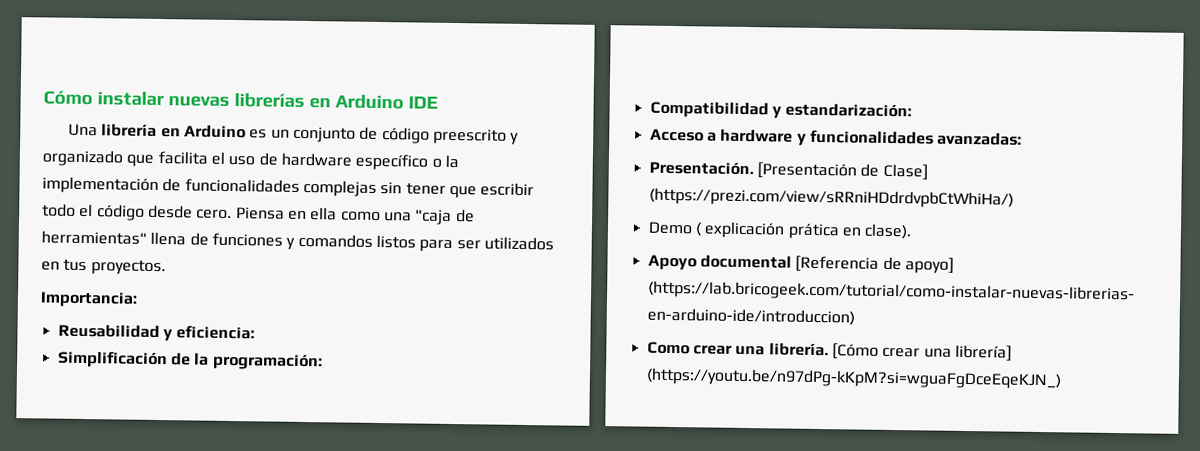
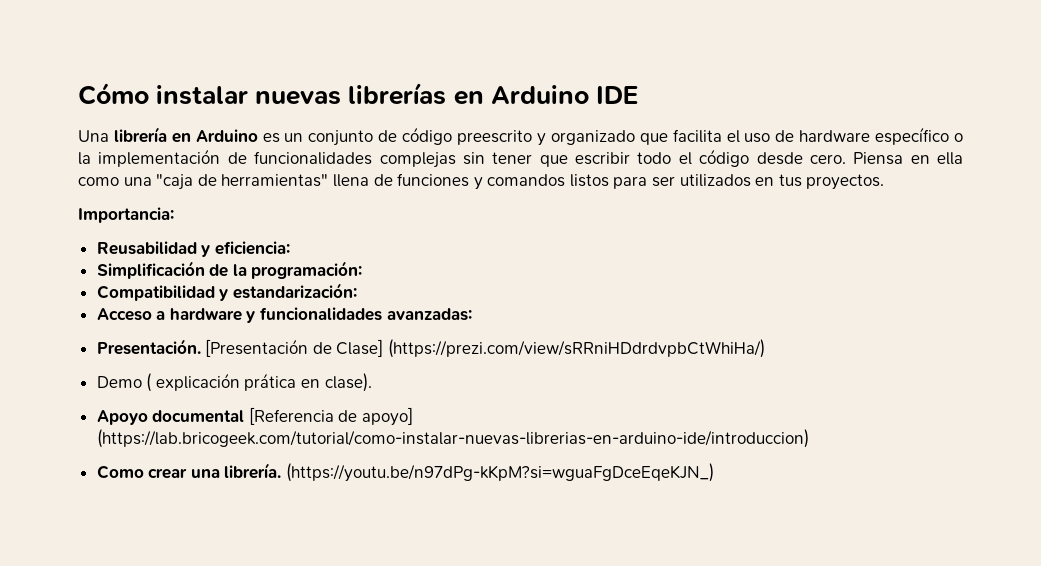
[831,343,1012,362] [Cómo crear una librería] -> (282, 471) none

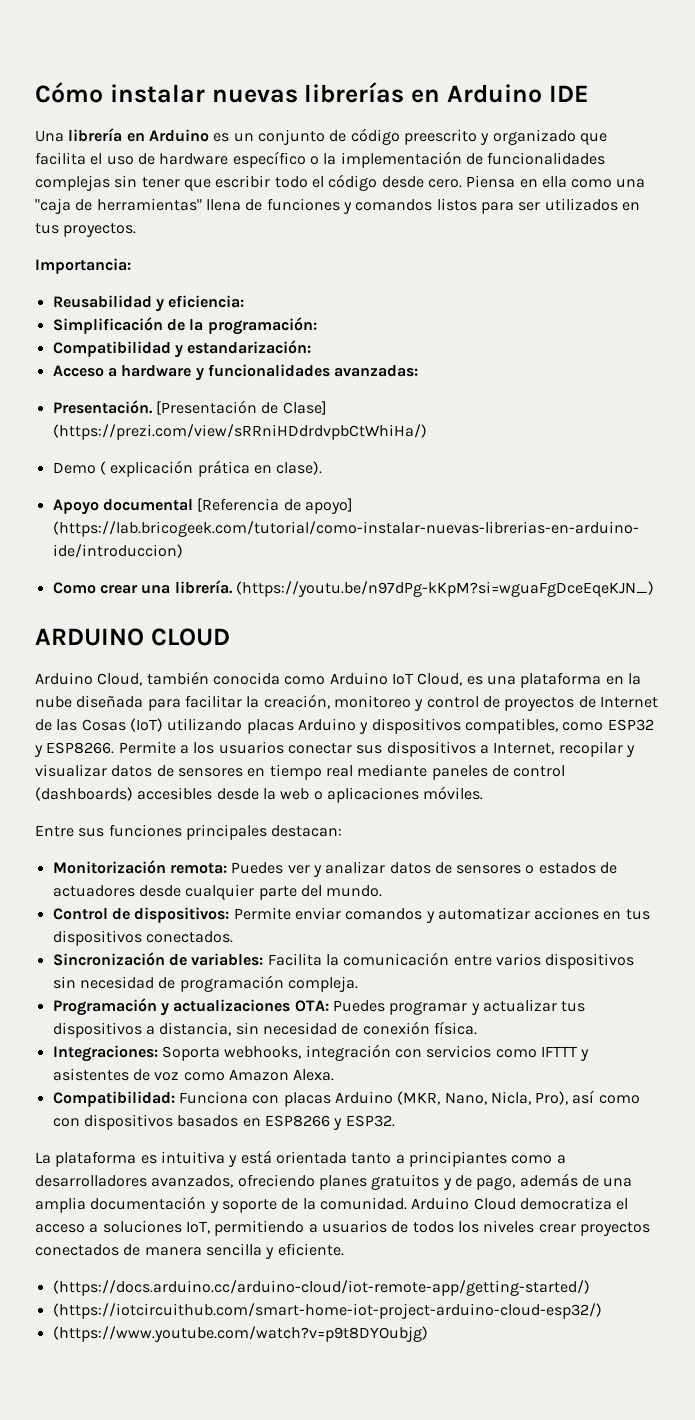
(715, 472) none -> [35,628,230,646] [35,671,641,688] [35,694,658,711] [35,718,654,734] [34,741,635,757] [35,764,566,780] [35,786,484,803] [35,824,343,840] [52,860,618,877] [52,884,383,900] [52,907,650,923] [52,930,233,946] [52,952,635,969] [52,975,358,992] [52,998,586,1016] [52,1021,477,1038] [52,1044,590,1062] [52,1068,335,1081] [52,1090,640,1107] [52,1114,395,1130] [35,1150,566,1167] [35,1173,633,1190] [35,1196,629,1213] [35,1220,650,1236] [35,1243,344,1259] [52,1280,590,1296] [52,1303,602,1319] [52,1326,428,1342] // ARDUINO CLOUD // Arduino Cloud, también conocida como Arduino IoT Cloud, es una plataforma en la nube diseñada para facilitar la creación, monitoreo y control de proyectos de Internet de las Cosas (IoT) utilizando placas Arduino y dispositivos compatibles, como ESP32 y ESP8266. Permite a los usuarios conectar sus dispositivos a Internet, recopilar y visualizar datos de sensores en tiempo real mediante paneles de control (dashboards) accesibles desde la web o aplicaciones móviles. // Entre sus funciones principales destacan: // Monitorización remota: Puedes ver y analizar datos de sensores o estados de actuadores desde cualquier parte del mundo. // Control de dispositivos: Permite enviar comandos y automatizar acciones en tus dispositivos conectados. // Sincronización de variables: Facilita la comunicación entre varios dispositivos sin necesidad de programación compleja. // Programación y actualizaciones OTA: Puedes programar y actualizar tus dispositivos a distancia, sin necesidad de conexión física. // Integraciones: Soporta webhooks, integración con servicios como IFTTT y asistentes de voz como Amazon Alexa. // Compatibilidad: Funciona con placas Arduino (MKR, Nano, Nicla, Pro), así como con dispositivos basados en ESP8266 y ESP32. // La plataforma es intuitiva y está orientada tanto a principiantes como a desarrolladores avanzados, ofreciendo planes gratuitos y de pago, además de una amplia documentación y soporte de la comunidad. Arduino Cloud democratiza el acceso a soluciones IoT, permitiendo a usuarios de todos los niveles crear proyectos conectados de manera sencilla y eficiente. // (https://docs.arduino.cc/arduino-cloud/iot-remote-app/getting-started/) // (https://iotcircuithub.com/smart-home-iot-project-arduino-cloud-esp32/) // (https://www.youtube.com/watch?v=p9t8DYOubjg)

